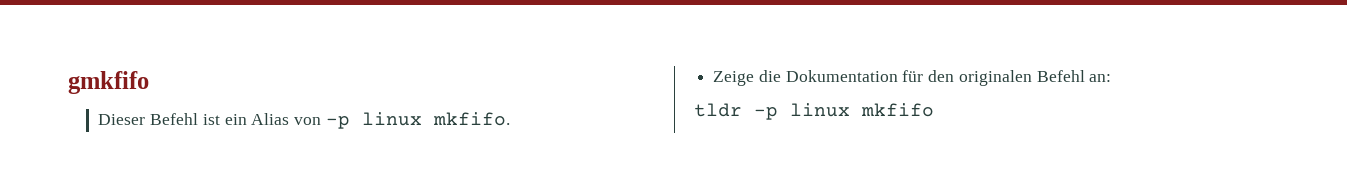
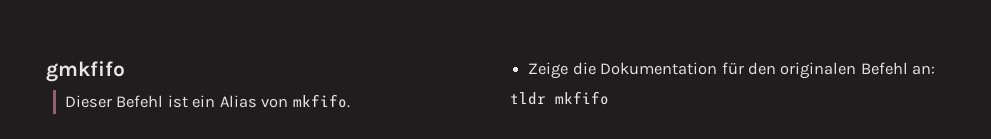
[325,112,422,129] -p linux -> (289, 103) none
[754,103,850,120] -p linux -> (546, 98) none

